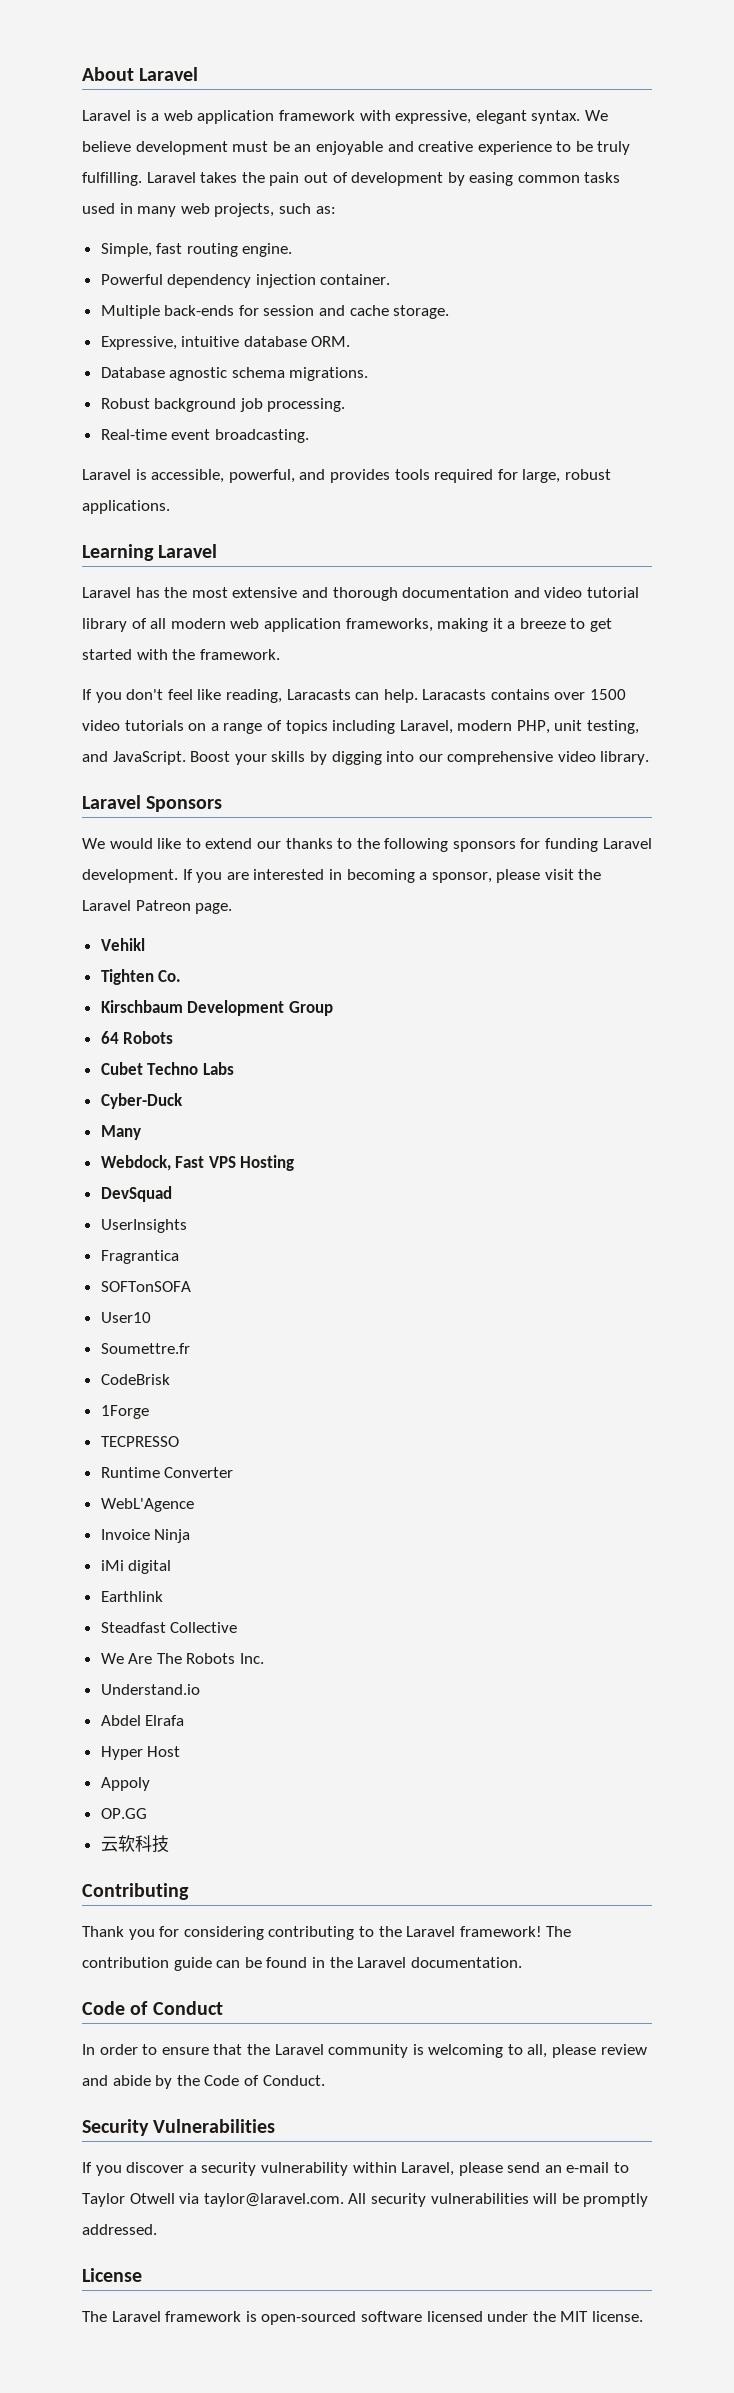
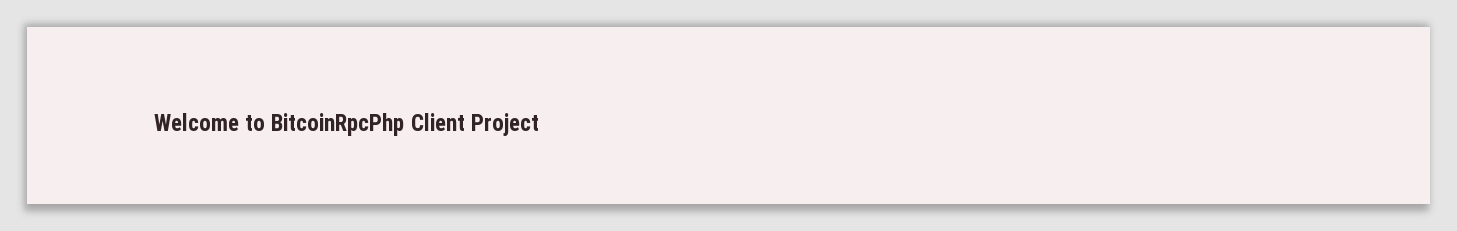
[82,67,199,81] [82,110,608,124] [82,141,631,155] [82,172,621,186] [82,203,336,217] [100,243,293,257] [100,274,391,288] [100,305,450,319] [100,336,351,350] [100,367,369,381] [100,398,346,412] [100,429,309,443] [82,469,611,483] [82,500,170,514] [82,544,218,561] [82,587,639,601] [82,618,613,632] [82,649,280,660] [82,689,627,703] [82,720,640,734] [82,751,650,765] [82,795,223,812] [82,838,652,852] [82,869,602,883] [82,900,233,914] [100,938,145,951] [100,969,182,985] [100,1000,333,1016] [100,1031,174,1044] [100,1062,234,1075] [100,1093,183,1109] [100,1125,141,1140] [100,1155,295,1171] [100,1186,172,1202] [100,1219,187,1233] [100,1250,179,1264] [100,1281,191,1292] [100,1312,151,1323] [100,1343,190,1354] [100,1374,170,1385] [100,1405,149,1419] [100,1436,179,1447] [100,1467,234,1478] [100,1498,194,1512] [100,1529,191,1543] [100,1560,172,1574] [100,1591,163,1602] [100,1622,238,1633] [100,1653,265,1664] [100,1684,200,1695] [100,1715,185,1726] [100,1746,181,1760] [100,1777,150,1791] [100,1808,147,1819] [100,1835,169,1853] [82,1883,189,1900] [82,1926,572,1940] [82,1957,522,1971] [82,2001,223,2015] [82,2044,647,2058] [82,2075,325,2089] [82,2119,276,2136] [82,2162,630,2176] [82,2193,649,2207] [82,2224,157,2235] [82,2268,142,2282] [82,2311,643,2325] About Laravel // Laravel is a web application framework with expressive, elegant syntax. We believe development must be an enjoyable and creative experience to be truly fulfilling. Laravel takes the pain out of development by easing common tasks used in many web projects, such as: // Simple, fast routing engine. // Powerful dependency injection container. // Multiple back-ends for session and cache storage. // Expressive, intuitive database ORM. // Database agnostic schema migrations. // Robust background job processing. // Real-time event broadcasting. // Laravel is accessible, powerful, and provides tools required for large, robust applications. // Learning Laravel // Laravel has the most extensive and thorough documentation and video tutorial library of all modern web application frameworks, making it a breeze to get started with the framework. // If you don't feel like reading, Laracasts can help. Laracasts contains over 1500 video tutorials on a range of topics including Laravel, modern PHP, unit testing, and JavaScript. Boost your skills by digging into our comprehensive video library. // Laravel Sponsors // We would like to extend our thanks to the following sponsors for funding Laravel development. If you are interested in becoming a sponsor, please visit the Laravel Patreon page. // Vehikl // Tighten Co. // Kirschbaum Development Group // 64 Robots // Cubet Techno Labs // Cyber-Duck // Many // Webdock, Fast VPS Hosting // DevSquad // UserInsights // Fragrantica // SOFTonSOFA // User10 // Soumettre.fr // CodeBrisk // 1Forge // TECPRESSO // Runtime Converter // WebL'Agence // Invoice Ninja // iMi digital // Earthlink // Steadfast Collective // We Are The Robots Inc. // Understand.io // Abdel Elrafa // Hyper Host // Appoly // OP.GG // 云软科技 // Contributing // Thank you for considering contributing to the Laravel framework! The contribution guide can be found in the Laravel documentation. // Code of Conduct // In order to ensure that the Laravel community is welcoming to all, please review and abide by the Code of Conduct. // Security Vulnerabilities // If you discover a security vulnerability within Laravel, please send an e-mail to Taylor Otwell via taylor@laravel.com. All security vulnerabilities will be promptly addressed. // License // The Laravel framework is open-sourced software licensed under the MIT license. -> [154,113,539,136] Welcome to BitcoinRpcPhp Client Project

